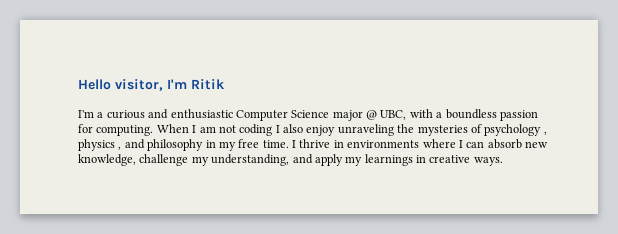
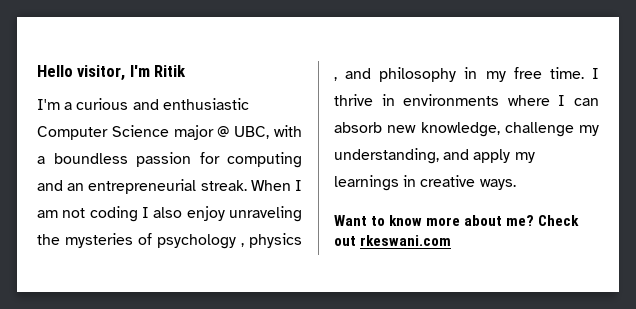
[96,125,154,136] computing. -> [227,152,302,168] [37,179,247,194] computing and an entrepreneurial streak.
(503, 161) none -> [334,215,580,226] [334,235,452,246] // Want to know more about me? Check out rkeswani.com

